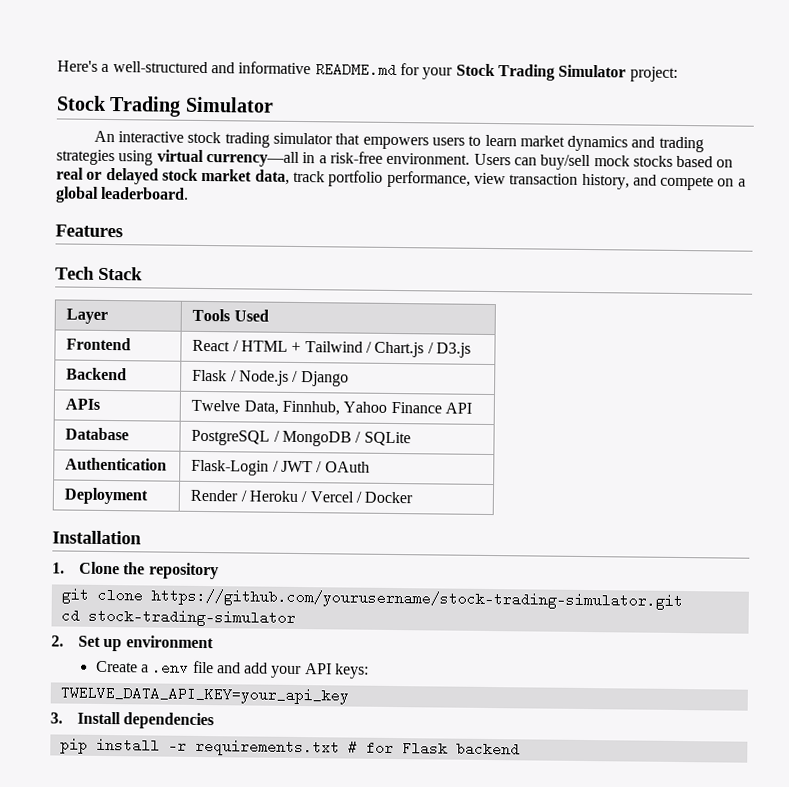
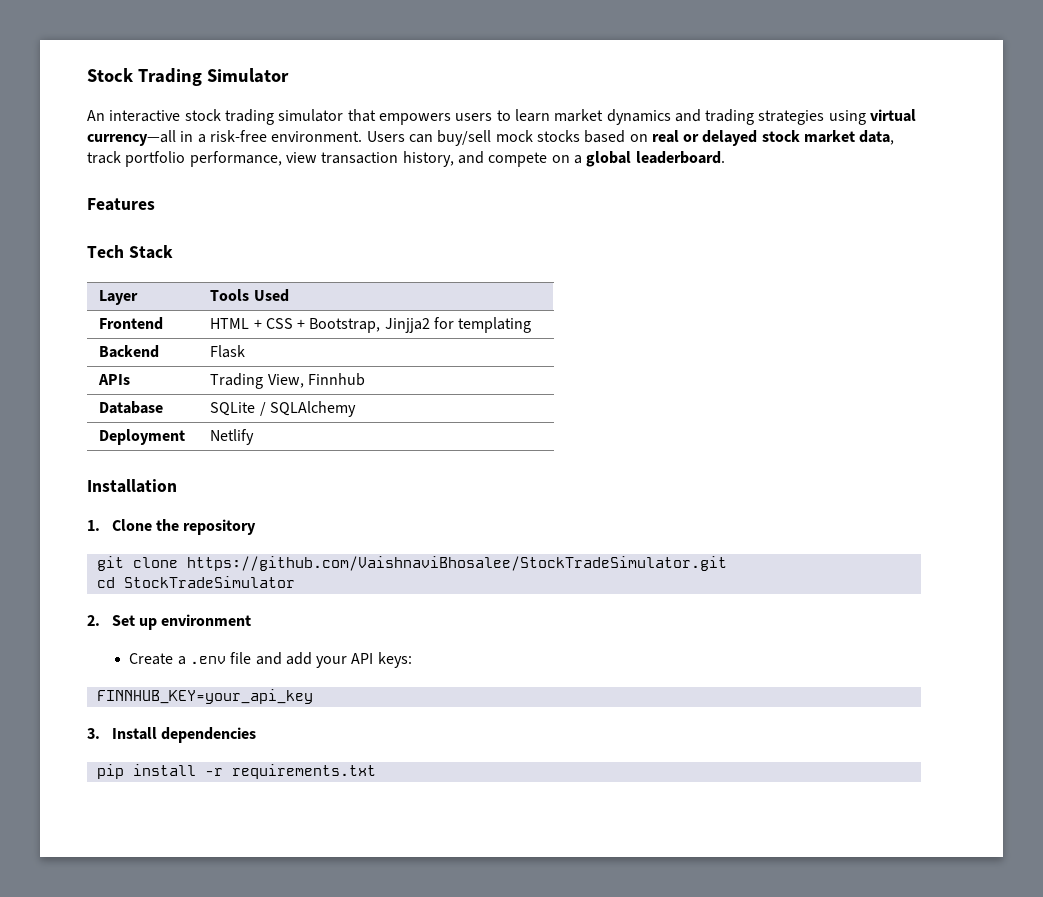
[57,60,678,82] Here's a well-structured and informative README.md for your Stock Trading Simulator project: // -> (87, 75) none
[192,339,471,358] [66,367,128,381] [192,369,349,387] [65,398,101,410] [191,399,472,416] [65,427,130,441] [191,429,411,447] [65,457,168,471] [191,459,370,476] [64,487,149,505] [190,489,414,504] React / HTML + Tailwind / Chart.js / D3.js // Backend | Flask / Node.js / Django // APIs | Twelve Data, Finnhub, Yahoo Finance API // Database | PostgreSQL / MongoDB / SQLite // Authentication | Flask-Login / JWT / OAuth // Deployment | Render / Heroku / Vercel / Docker -> [210,317,532,333] [99,345,160,358] [210,345,246,358] [98,374,131,385] [210,373,365,389] [99,401,164,414] [210,401,356,417] [99,429,186,445] [210,429,255,445] HTML + CSS + Bootstrap, Jinjja2 for templating // Backend | Flask // APIs | Trading View, Finnhub // Database | SQLite / SQLAlchemy // Deployment | Netlify
[150,588,683,611] https://github.com/yourusername/stock-trading-simulator.git -> [186,556,727,571] https://github.com/VaishnaviBhosalee/StockTradeSimulator.git
[87,608,296,627] stock-trading-simulator -> [123,576,295,588] StockTradeSimulator
[59,685,349,705] TWELVE_DATA_API_KEY=your_api_key -> [96,689,313,704] FINNHUB_KEY=your_api_key
[347,740,520,757] # for Flask backend -> (376, 771) none

